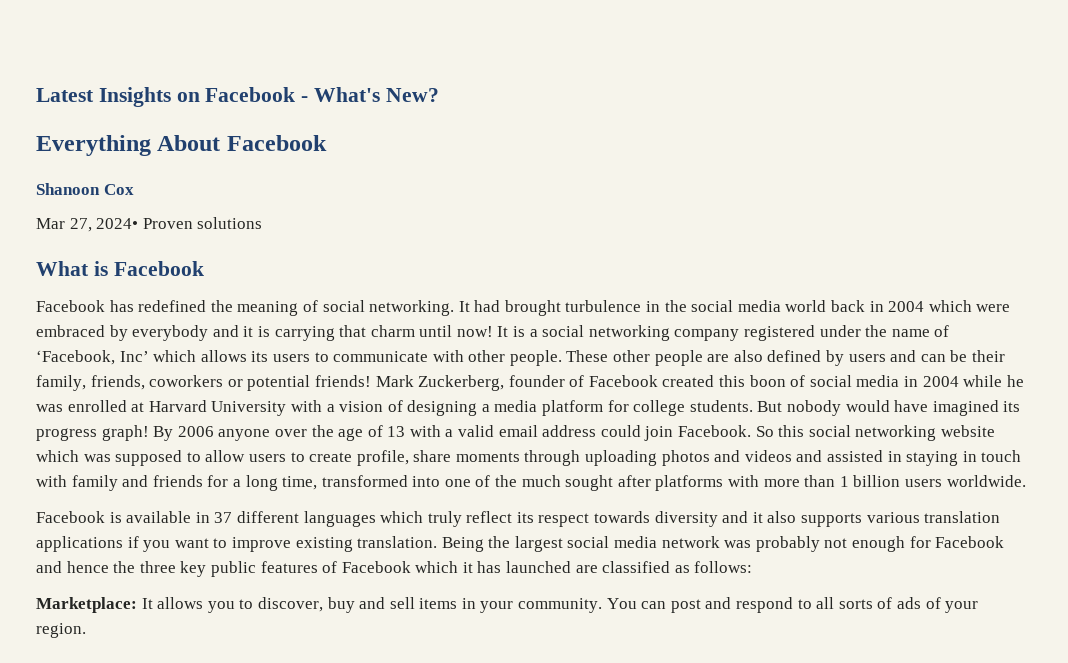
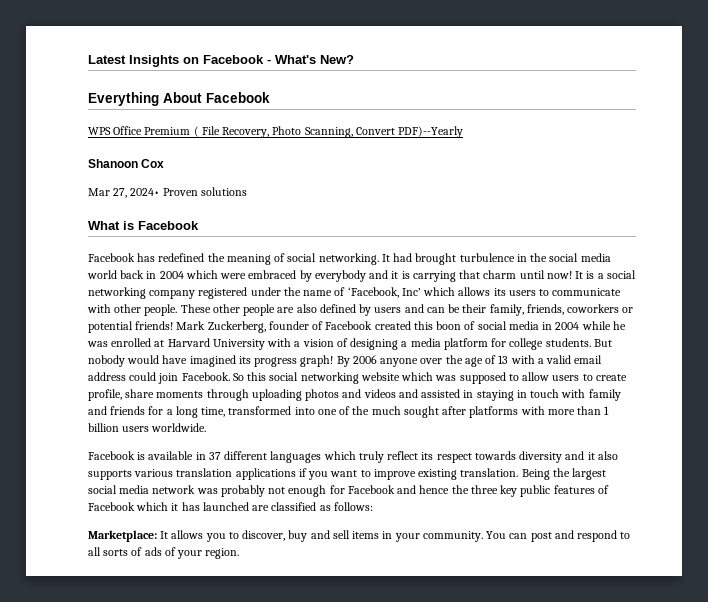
(327, 143) none -> [88,126,464,138] // WPS Office Premium ( File Recovery, Photo Scanning, Convert PDF)--Yearly

